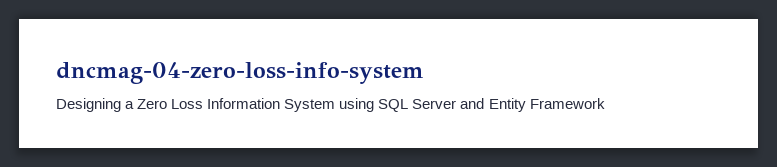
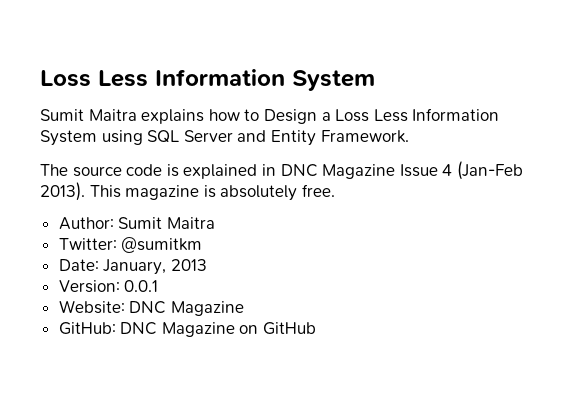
[56,62,424,84] [56,98,204,112] dncmag-04-zero-loss-info-system // Designing a Zero Loss -> [40,69,375,91] [40,109,408,124] Loss Less Information System // Sumit Maitra explains how to Design a Loss Less
[529,98,605,109] Framework -> [320,130,409,143] [40,161,523,180] [40,182,335,201] [58,217,215,230] [58,237,203,253] [58,259,207,275] [58,280,159,293] [58,300,244,316] [58,322,317,337] Framework. // The source code is explained in DNC Magazine Issue 4 (Jan-Feb 2013). This magazine is absolutely free. // Author: Sumit Maitra // Twitter: @sumitkm // Date: January, 2013 // Version: 0.0.1 // Website: DNC Magazine // GitHub: DNC Magazine on GitHub

